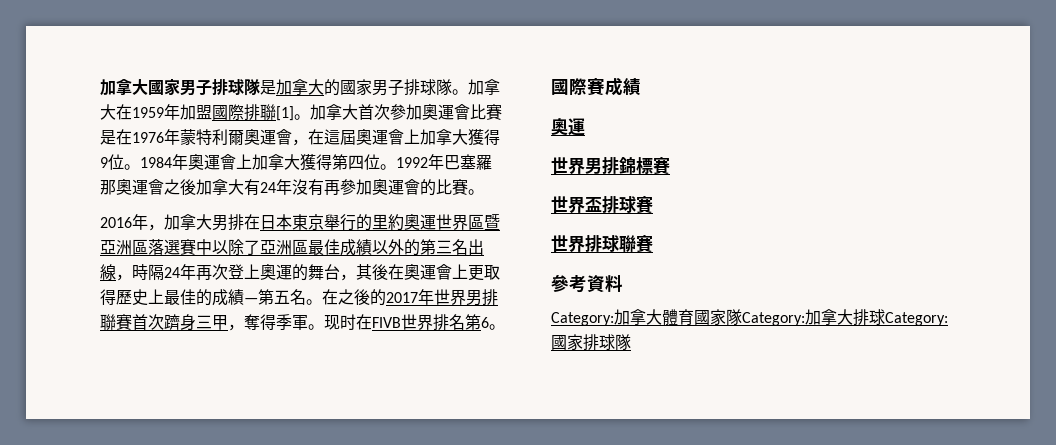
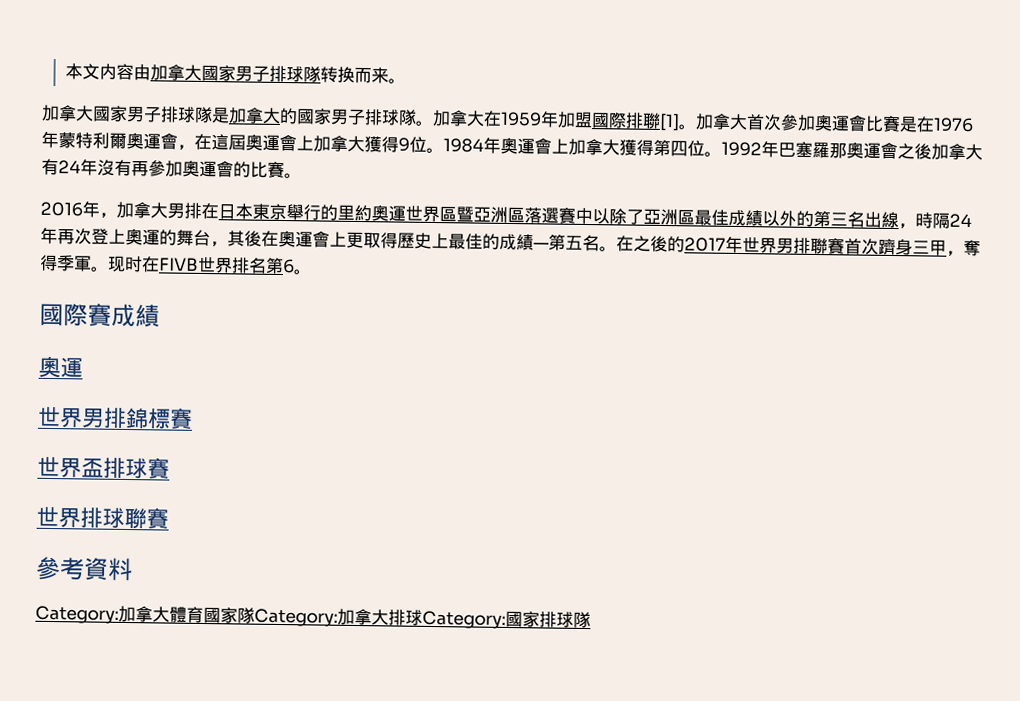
(100, 87) none -> [64,63,406,84] 本文内容由加拿大國家男子排球隊转换而来。 //

